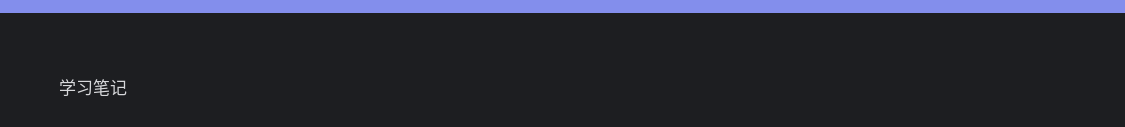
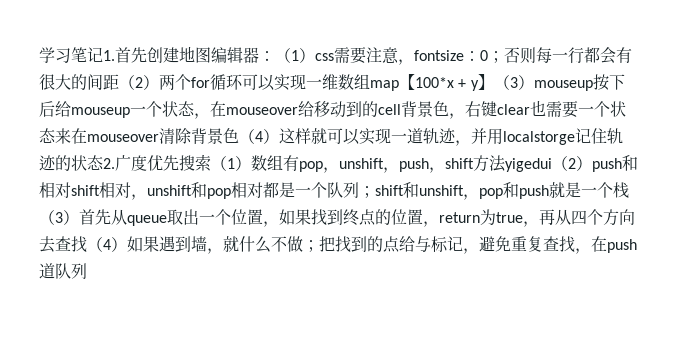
(127, 87) none -> [103,46,632,65] [39,74,625,91] [39,100,626,119] [39,128,623,146] [39,154,638,173] [39,182,629,200] [39,209,635,227] [39,236,637,254] [39,263,87,279] 1.首先创建地图编辑器：（1）css需要注意，fontsize：0；否则每一行都会有很大的间距（2）两个for循环可以实现一维数组map【100*x + y】（3）mouseup按下后给mouseup一个状态，在mouseover给移动到的cell背景色，右键clear也需要一个状态来在mouseover清除背景色（4）这样就可以实现一道轨迹，并用localstorge记住轨迹的状态2.广度优先搜索（1）数组有pop，unshift，push，shift方法yigedui（2）push和相对shift相对，unshift和pop相对都是一个队列；shift和unshift，pop和push就是一个栈（3）首先从queue取出一个位置，如果找到终点的位置，return为true，再从四个方向去查找（4）如果遇到墙，就什么不做；把找到的点给与标记，避免重复查找，在push道队列

